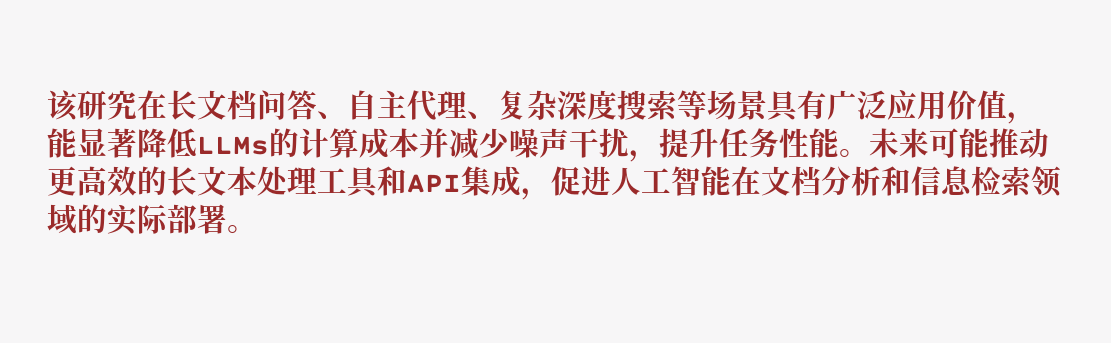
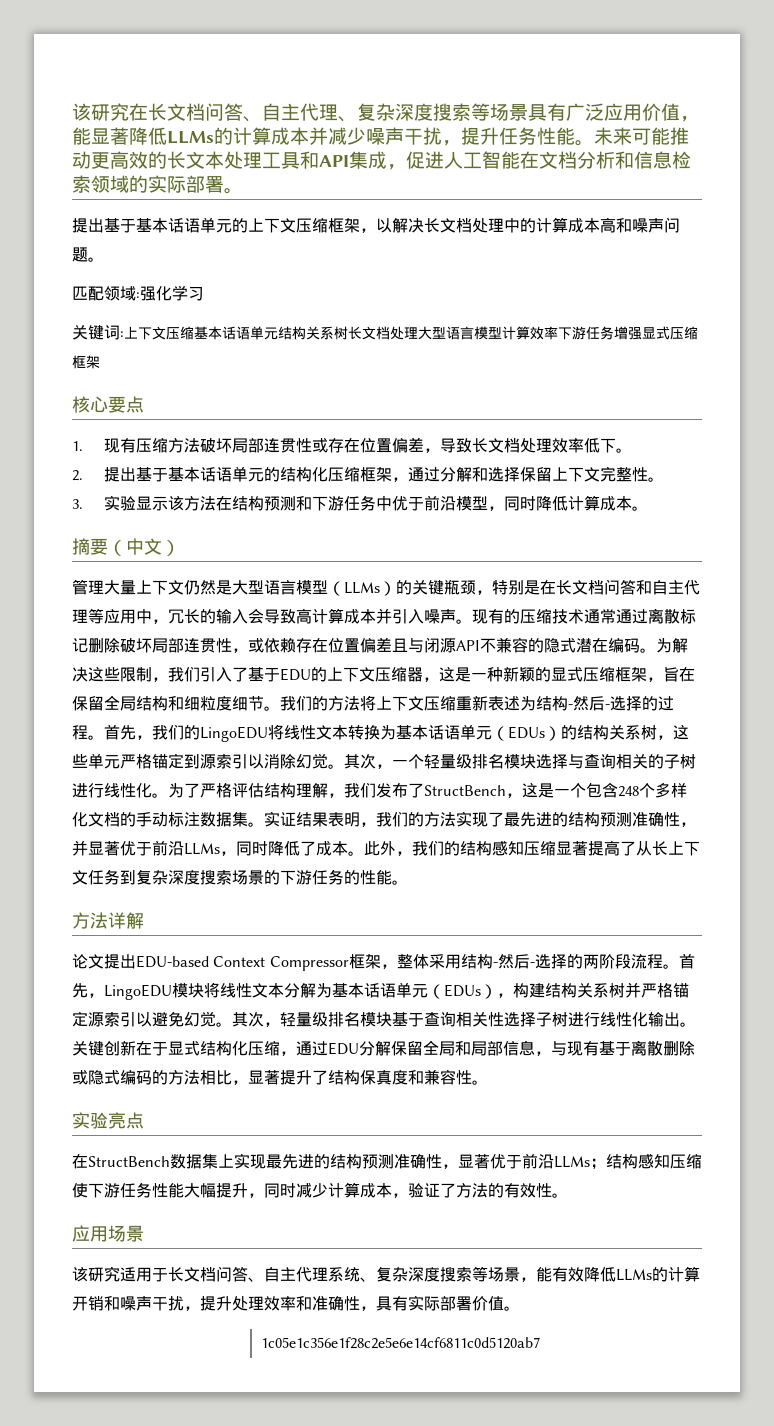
(257, 229) none -> [72,217,680,233] [72,247,104,262] [72,285,204,301] [72,325,698,340] [72,355,100,369] [72,396,144,413] [72,437,632,453] [72,466,664,482] [72,495,648,511] [72,538,180,556] [72,579,700,596] [72,608,696,624] [72,637,688,653] [72,666,695,682] [72,695,674,711] [72,724,689,742] [72,753,696,769] [72,782,687,798] [72,811,696,827] [72,840,700,856] [72,869,408,885] [72,912,144,929] [72,954,695,971] [72,982,689,1000] [72,1011,696,1027] [72,1040,695,1056] [72,1069,488,1085] [72,1112,144,1129] [72,1153,702,1170] [72,1182,568,1198] [72,1225,144,1242] [72,1266,700,1282] [72,1295,520,1311] [261,1337,540,1349] // 提出基于基本话语单元的上下文压缩框架，以解决长文档处理中的计算成本高和噪声问题。 // 匹配领域:强化学习 // 关键词:上下文压缩基本话语单元结构关系树长文档处理大型语言模型计算效率下游任务增强显式压缩框架 // 核心要点 // 1.现有压缩方法破坏局部连贯性或存在位置偏差，导致长文档处理效率低下。 // 2.提出基于基本话语单元的结构化压缩框架，通过分解和选择保留上下文完整性。 // 3.实验显示该方法在结构预测和下游任务中优于前沿模型，同时降低计算成本。 // 摘要（中文） // 管理大量上下文仍然是大型语言模型（LLMs）的关键瓶颈，特别是在长文档问答和自主代理等应用中，冗长的输入会导致高计算成本并引入噪声。现有的压缩技术通常通过离散标记删除破坏局部连贯性，或依赖存在位置偏差且与闭源API不兼容的隐式潜在编码。为解决这些限制，我们引入了基于EDU的上下文压缩器，这是一种新颖的显式压缩框架，旨在保留全局结构和细粒度细节。我们的方法将上下文压缩重新表述为结构-然后-选择的过程。首先，我们的LingoEDU将线性文本转换为基本话语单元（EDUs）的结构关系树，这些单元严格锚定到源索引以消除幻觉。其次，一个轻量级排名模块选择与查询相关的子树进行线性化。为了严格评估结构理解，我们发布了StructBench，这是一个包含248个多样化文档的手动标注数据集。实证结果表明，我们的方法实现了最先进的结构预测准确性，并显著优于前沿LLMs，同时降低了成本。此外，我们的结构感知压缩显著提高了从长上下文任务到复杂深度搜索场景的下游任务的性能。 // 方法详解 // 论文提出EDU-based Context Compressor框架，整体采用结构-然后-选择的两阶段流程。首先，LingoEDU模块将线性文本分解为基本话语单元（EDUs），构建结构关系树并严格锚定源索引以避免幻觉。其次，轻量级排名模块基于查询相关性选择子树进行线性化输出。关键创新在于显式结构化压缩，通过EDU分解保留全局和局部信息，与现有基于离散删除或隐式编码的方法相比，显著提升了结构保真度和兼容性。 // 实验亮点 // 在StructBench数据集上实现最先进的结构预测准确性，显著优于前沿LLMs；结构感知压缩使下游任务性能大幅提升，同时减少计算成本，验证了方法的有效性。 // 应用场景 // 该研究适用于长文档问答、自主代理系统、复杂深度搜索等场景，能有效降低LLMs的计算开销和噪声干扰，提升处理效率和准确性，具有实际部署价值。 // 1c05e1c356e1f28c2e5e6e14cf6811c0d5120ab7

